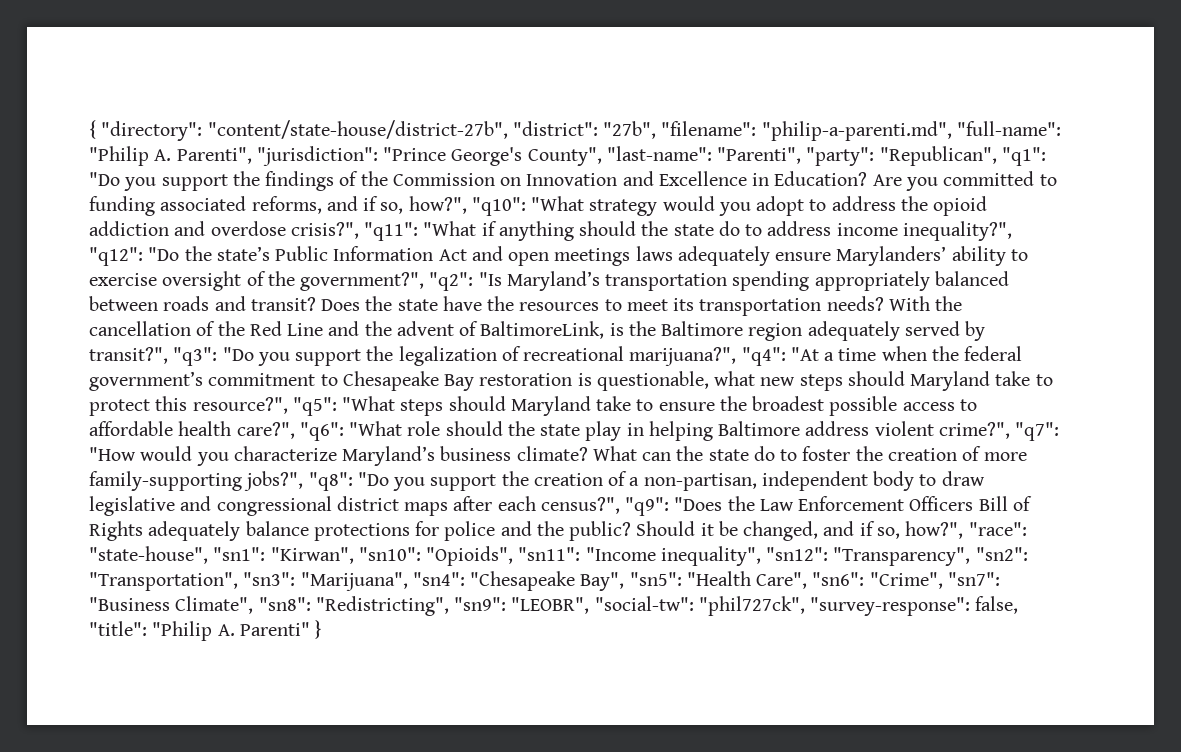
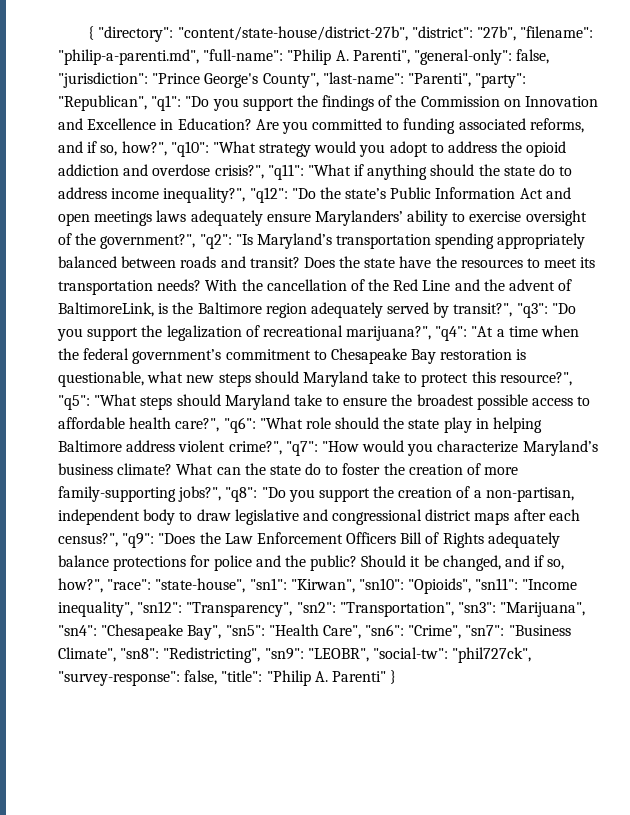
(252, 155) none -> [413,49,550,65] "general-only": false,

